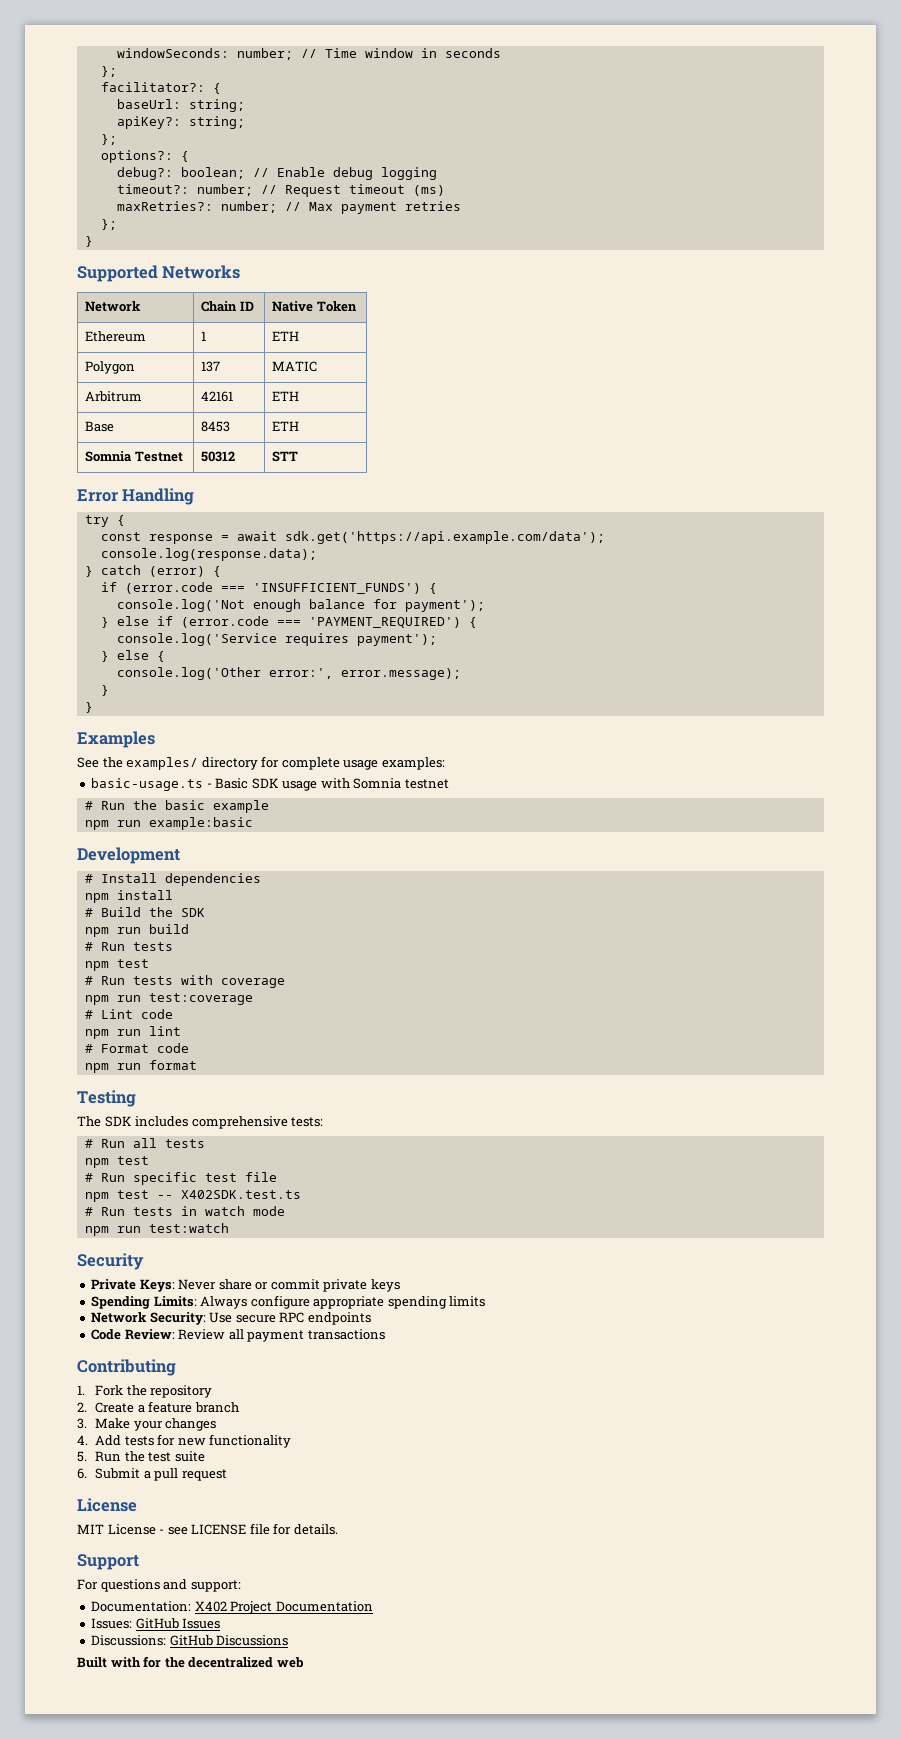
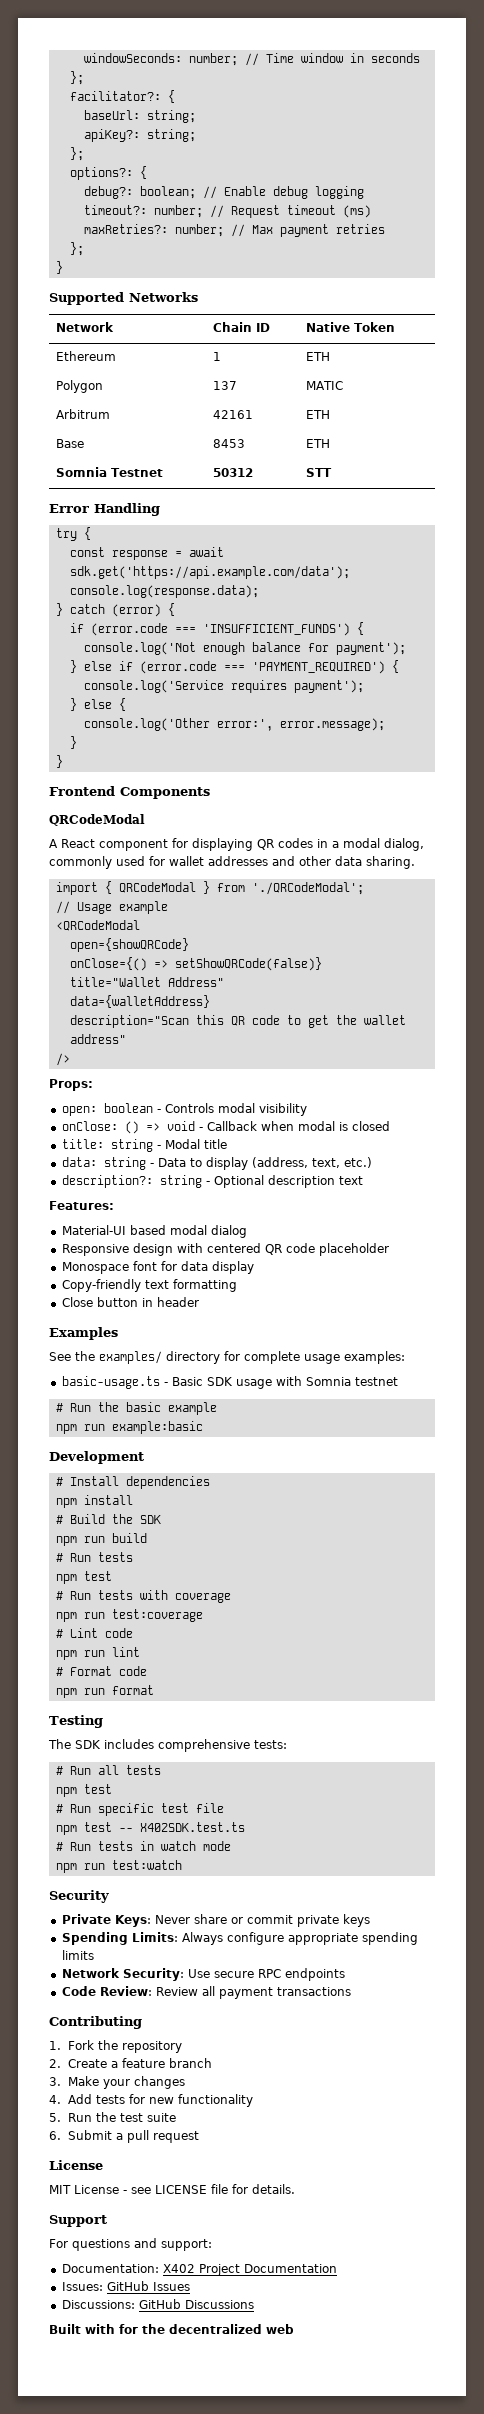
(93, 707) none -> [49,786,210,799] [49,814,145,826] [49,838,424,851] [49,856,415,869] [55,881,364,895] [55,901,168,914] [55,920,140,931] [69,938,189,952] [69,957,322,971] [69,977,224,987] [69,995,210,1008] [69,1015,406,1028] [69,1034,126,1044] [55,1053,70,1066] [49,1079,93,1091] [61,1103,307,1116] [61,1121,390,1134] [61,1139,227,1152] [61,1157,372,1170] [61,1175,363,1188] [49,1201,114,1210] [61,1225,247,1238] [61,1243,389,1256] [61,1261,254,1274] [61,1279,237,1292] [61,1297,199,1307] // Frontend Components // QRCodeModal // A React component for displaying QR codes in a modal dialog, commonly used for wallet addresses and other data sharing. // import { QRCodeModal } from './QRCodeModal'; // // Usage example // <QRCodeModal // open={showQRCode} // onClose={() => setShowQRCode(false)} // title="Wallet Address" // data={walletAddress} // description="Scan this QR code to get the wallet address" // /> // Props: // open: boolean - Controls modal visibility // onClose: () => void - Callback when modal is closed // title: string - Modal title // data: string - Data to display (address, text, etc.) // description?: string - Optional description text // Features: // Material-UI based modal dialog // Responsive design with centered QR code placeholder // Monospace font for data display // Copy-friendly text formatting // Close button in header

